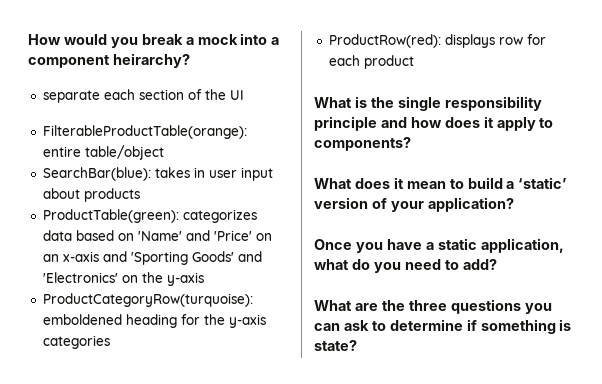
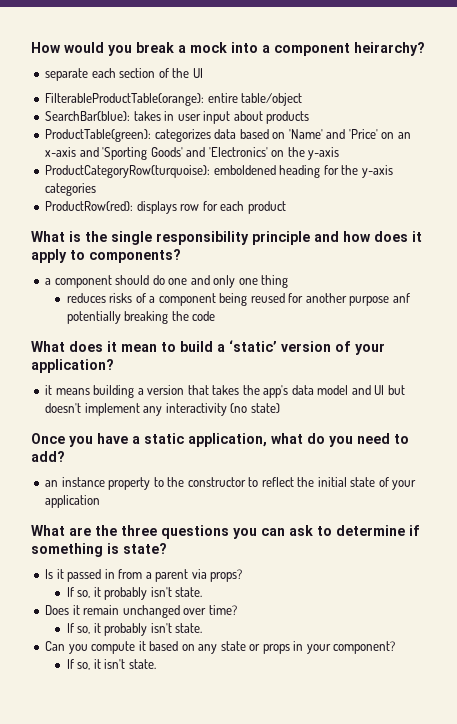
(411, 144) none -> [45,275,289,288] [66,293,410,306] [66,311,216,324] // a component should do one and only one thing // reduces risks of a component being reused for another purpose anf potentially breaking the code
(514, 204) none -> [45,385,405,398] [45,403,280,416] // it means building a version that takes the app's data model and UI but doesn't implement any interactivity (no state)
(497, 264) none -> [45,477,417,490] [45,495,101,508] // an instance property to the constructor to reflect the initial state of your application
(357, 345) none -> [45,569,243,582] [66,587,203,600] [45,605,237,618] [66,623,203,636] [45,641,396,654] [66,659,156,670] // Is it passed in from a parent via props? // If so, it probably isn't state. // Does it remain unchanged over time? // If so, it probably isn't state. // Can you compute it based on any state or props in your component? // If so, it isn't state.

